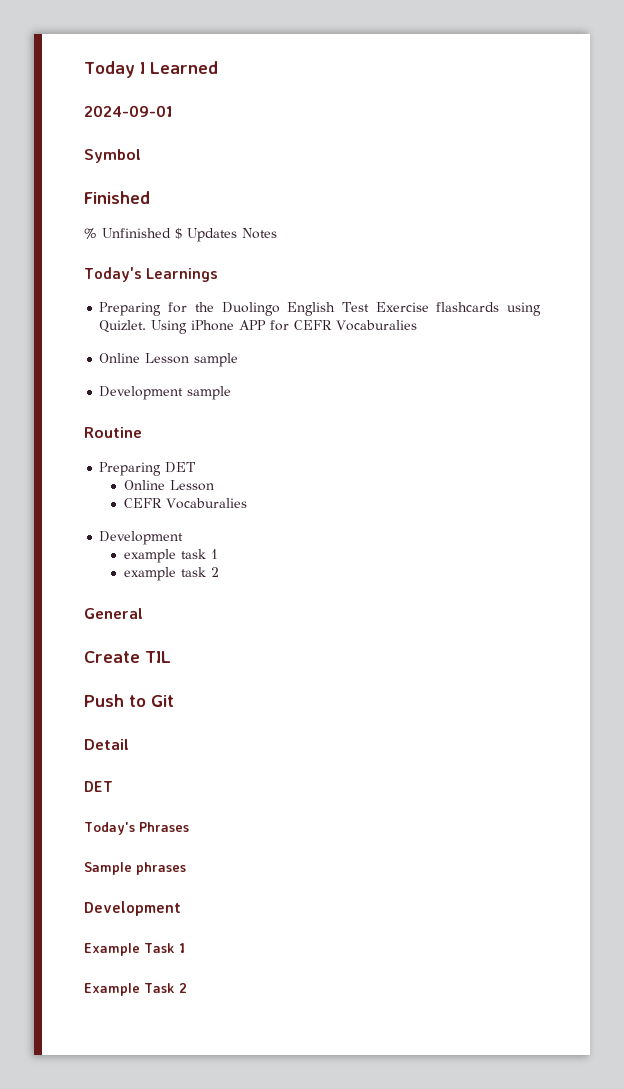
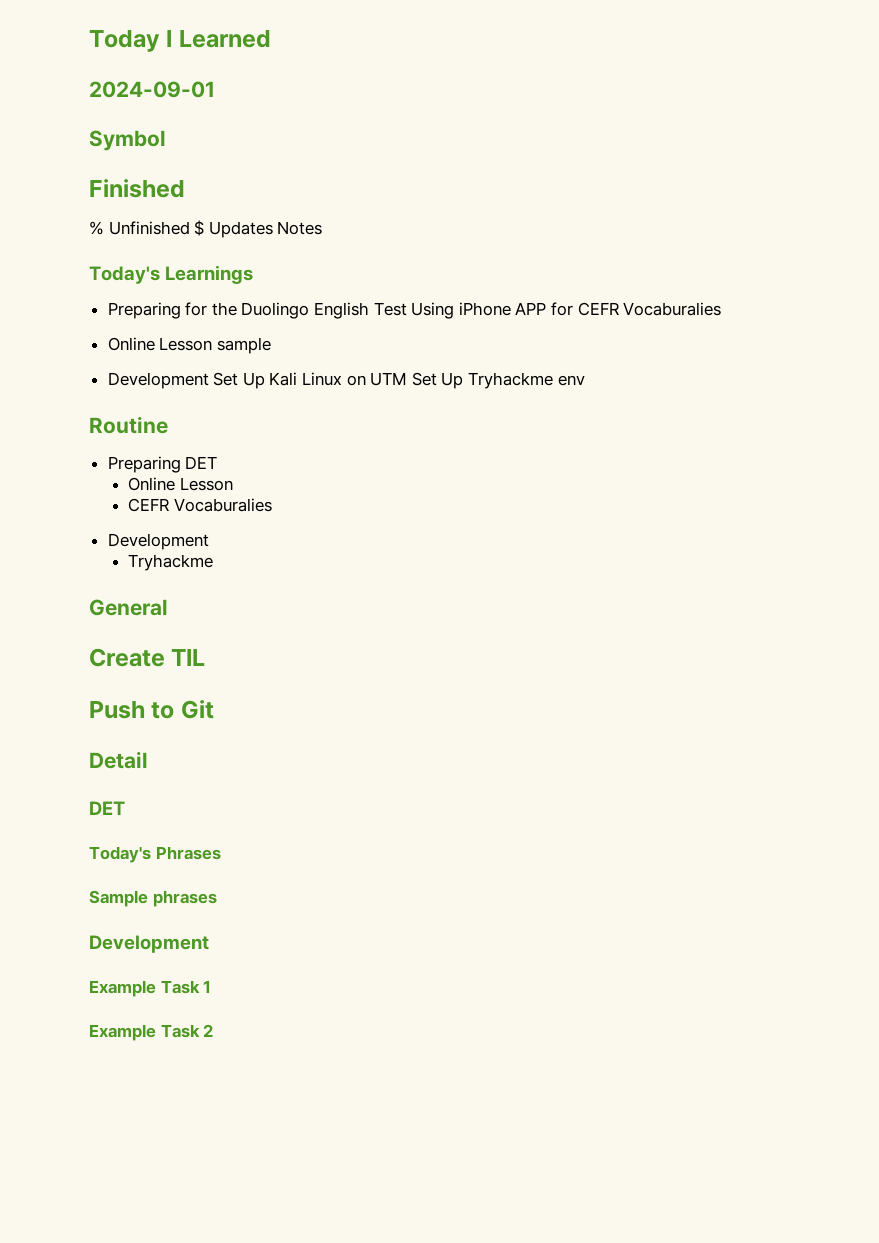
[375,302,541,316] [99,320,147,333] Exercise flashcards using Quizlet. -> (407, 309) none
[187,386,232,400] sample -> [213,372,585,389] Set Up Kali Linux on UTM Set Up Tryhackme env
[123,549,218,563] [123,567,219,581] example task 1 // example task 2 -> [128,554,214,571] Tryhackme

